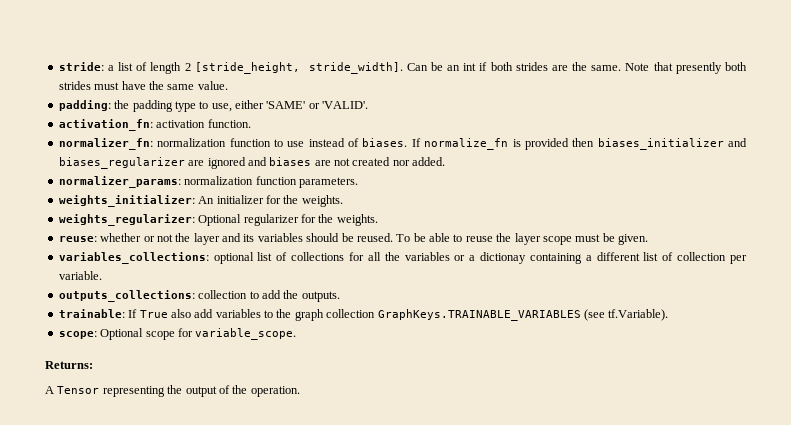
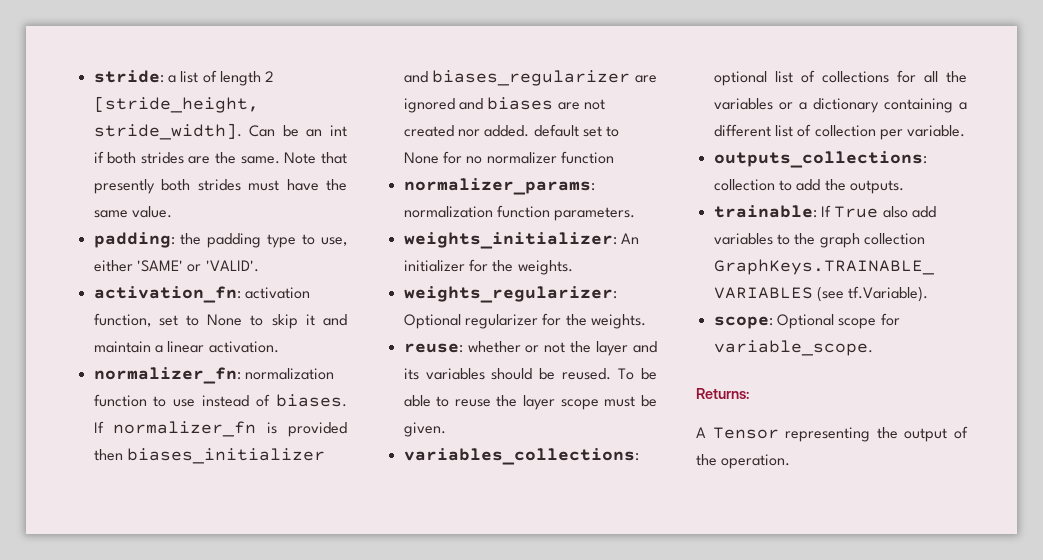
[207,119,251,128] function. -> [93,313,347,329] [93,341,279,353] function, set to None to skip it and maintain a linear activation.
[424,138,509,150] normalize_fn -> [113,421,257,437] normalizer_fn
(446, 161) none -> [533,124,620,137] [403,151,614,164] default set to None for no normalizer function
[480,252,527,264] dictionay -> [812,98,879,113] dictionary

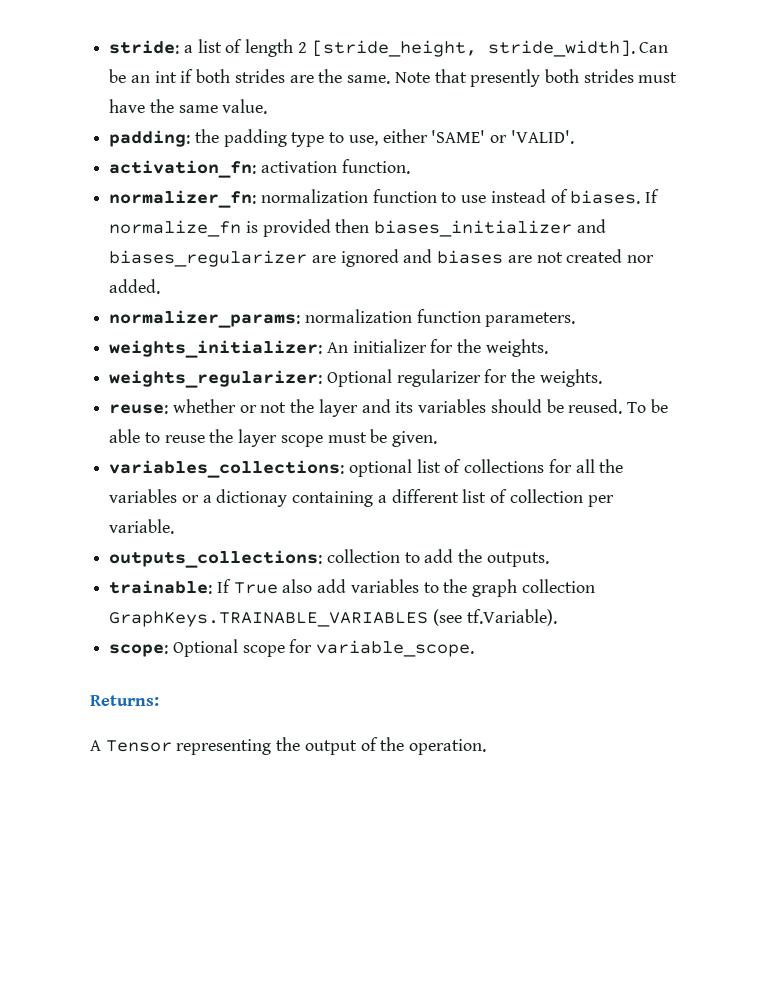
[93,313,347,329] [93,341,279,353] function, set to None to skip it and maintain a linear activation. -> [341,159,410,174] function.
[113,421,257,437] normalizer_fn -> [109,220,242,237] normalize_fn
[533,124,620,137] [403,151,614,164] default set to None for no normalizer function -> (161, 286) none
[812,98,879,113] dictionary -> [216,489,288,507] dictionay

